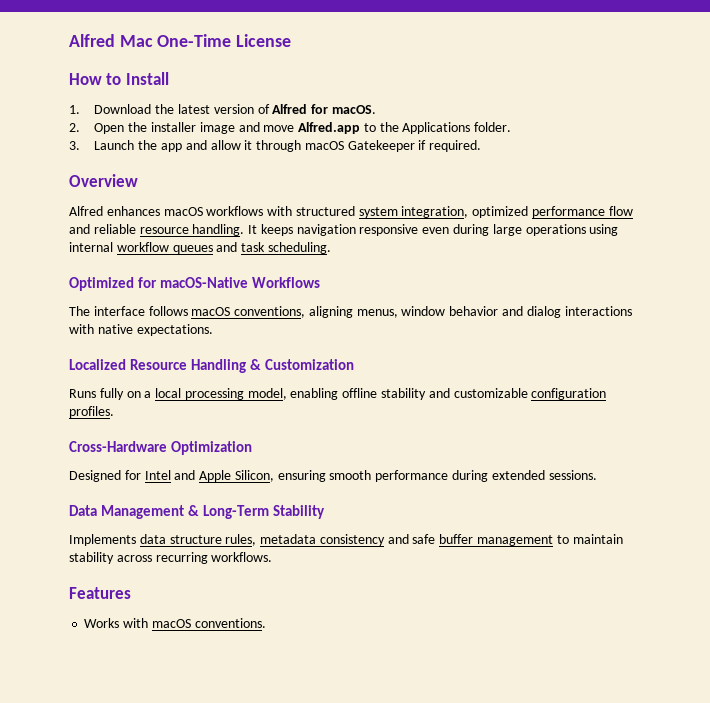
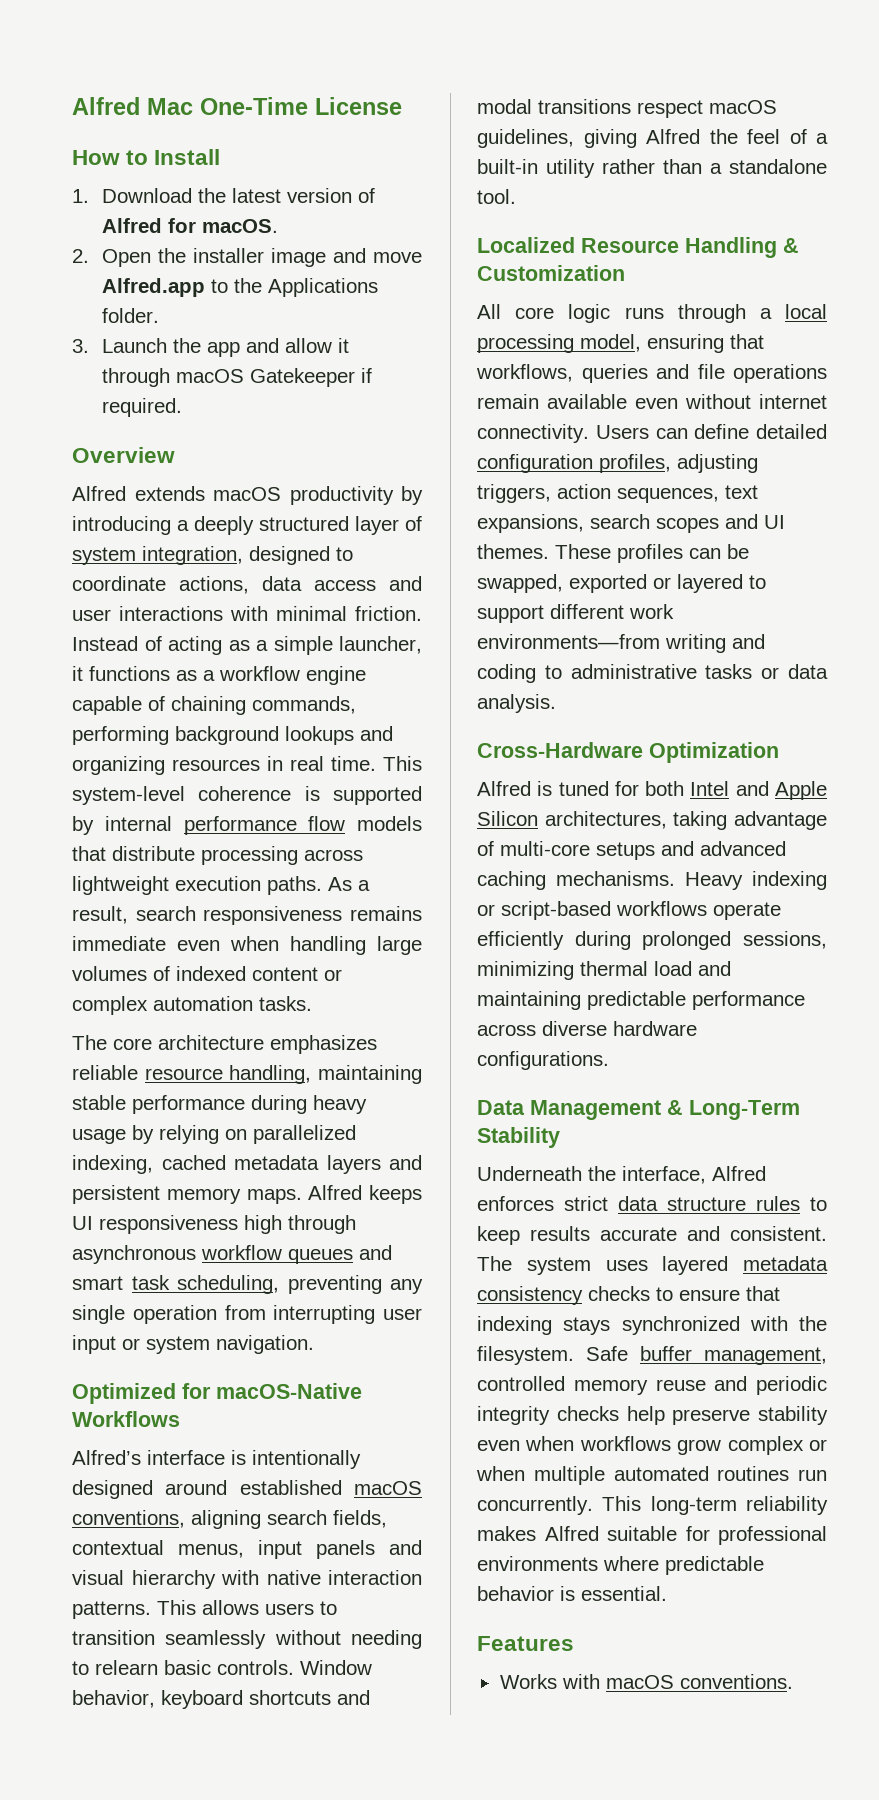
[106,206,633,218] [69,224,619,236] [69,242,331,254] [69,277,321,291] [69,306,632,318] [69,324,213,336] enhances macOS workflows with structured system integration, optimized performance flow and reliable resource handling. It keeps navigation responsive even during large operations using internal workflow queues and task scheduling. // Optimized for macOS-Native Workflows // The interface follows macOS conventions, aligning menus, window behavior and dialog interactions with native expectations. -> [134,486,423,505] [72,516,422,535] [72,546,353,565] [72,576,422,594] [72,606,422,621] [72,636,422,655] [72,666,366,685] [72,696,356,715] [72,726,393,745] [72,756,422,775] [72,786,422,805] [72,816,422,835] [72,846,363,865] [72,876,370,895] [72,906,422,925] [72,936,422,955] [72,966,342,981] [72,996,312,1015] [72,1035,377,1054] [72,1065,422,1084] [72,1095,367,1114] [72,1125,356,1144] [72,1155,422,1174] [72,1185,422,1204] [72,1215,356,1234] [72,1245,392,1264] [72,1275,423,1294] [72,1305,422,1324] [72,1335,314,1354] [72,1383,362,1404] [72,1411,180,1427] [72,1450,361,1469] [72,1480,422,1499] [72,1510,387,1529] [72,1540,422,1559] [72,1570,422,1589] [72,1600,337,1619] [72,1630,422,1649] [72,1660,372,1675] [72,1690,370,1709] [477,99,777,118] [477,129,828,148] [477,159,827,178] [477,189,516,204] extends macOS productivity by introducing a deeply structured layer of system integration, designed to coordinate actions, data access and user interactions with minimal friction. Instead of acting as a simple launcher, it functions as a workflow engine capable of chaining commands, performing background lookups and organizing resources in real time. This system-level coherence is supported by internal performance flow models that distribute processing across lightweight execution paths. As a result, search responsiveness remains immediate even when handling large volumes of indexed content or complex automation tasks. // The core architecture emphasizes reliable resource handling, maintaining stable performance during heavy usage by relying on parallelized indexing, cached metadata layers and persistent memory maps. Alfred keeps UI responsiveness high through asynchronous workflow queues and smart task scheduling, preventing any single operation from interrupting user input or system navigation. // Optimized for macOS-Native Workflows // Alfred’s interface is intentionally designed around established macOS conventions, aligning search fields, contextual menus, input panels and visual hierarchy with native interaction patterns. This allows users to transition seamlessly without needing to relearn basic controls. Window behavior, keyboard shortcuts and modal transitions respect macOS guidelines, giving Alfred the feel of a built-in utility rather than a standalone tool.
[69,388,607,400] [69,406,114,418] [69,441,253,455] [69,470,597,482] Runs fully on a local processing model, enabling offline stability and customizable configuration profiles. // Cross-Hardware Optimization // Designed for Intel and Apple Silicon, ensuring smooth performance during extended sessions. -> [477,304,827,323] [477,334,764,353] [476,364,827,383] [477,394,827,409] [477,424,827,443] [477,454,758,473] [477,484,758,503] [477,514,785,533] [477,544,749,563] [477,574,766,593] [477,604,674,623] [477,634,765,653] [477,664,828,683] [477,694,556,713] [477,742,779,763] [477,781,827,800] [477,811,827,830] [477,841,786,860] [477,871,827,890] [477,901,781,920] [477,931,827,950] [477,961,731,980] [477,991,805,1010] [477,1021,697,1036] [477,1051,609,1070] All core logic runs through a local processing model, ensuring that workflows, queries and file operations remain available even without internet connectivity. Users can define detailed configuration profiles, adjusting triggers, action sequences, text expansions, search scopes and UI themes. These profiles can be swapped, exported or layered to support different work environments—from writing and coding to administrative tasks or data analysis. // Cross-Hardware Optimization // Alfred is tuned for both Intel and Apple Silicon architectures, taking advantage of multi-core setups and advanced caching mechanisms. Heavy indexing or script-based workflows operate efficiently during prolonged sessions, minimizing thermal load and maintaining predictable performance across diverse hardware configurations.
[69,534,623,546] [69,552,273,564] Implements data structure rules, metadata consistency and safe buffer management to maintain stability across recurring workflows. -> [477,1166,766,1184] [477,1196,827,1211] [477,1226,827,1245] [477,1256,828,1275] [477,1286,780,1305] [477,1316,827,1335] [477,1346,827,1365] [477,1376,827,1395] [477,1406,828,1425] [477,1436,827,1455] [476,1466,827,1485] [477,1496,828,1515] [477,1526,827,1545] [477,1556,764,1575] [477,1586,667,1601] Underneath the interface, Alfred enforces strict data structure rules to keep results accurate and consistent. The system uses layered metadata consistency checks to ensure that indexing stays synchronized with the filesystem. Safe buffer management, controlled memory reuse and periodic integrity checks help preserve stability even when workflows grow complex or when multiple automated routines run concurrently. This long-term reliability makes Alfred suitable for professional environments where predictable behavior is essential.

